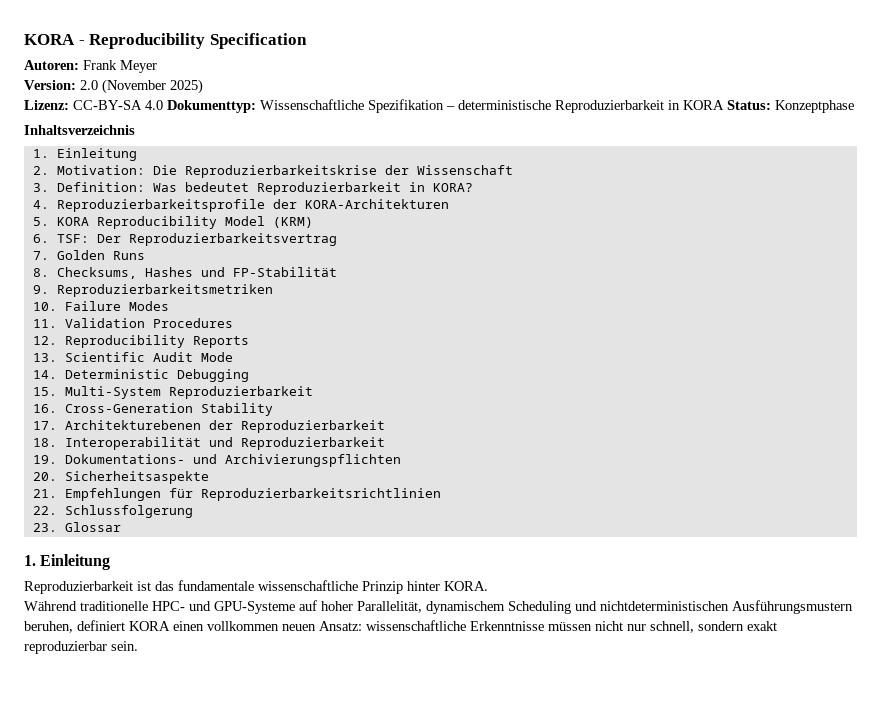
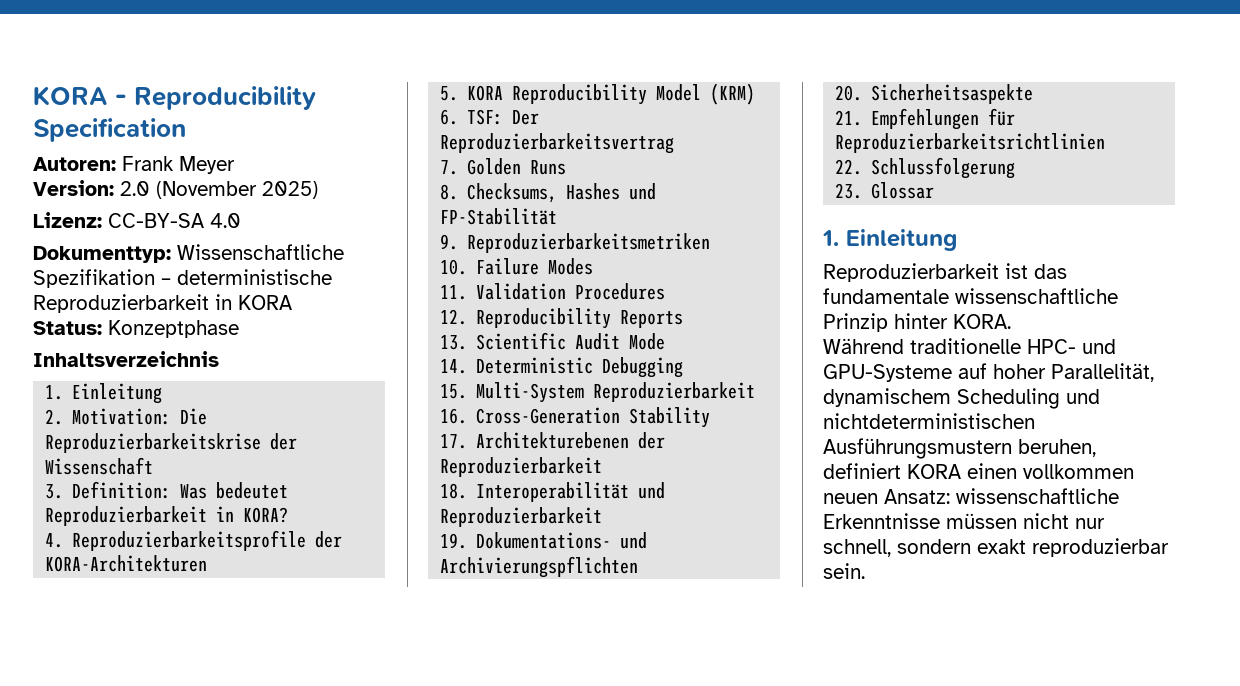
(163, 105) none -> (241, 220) //
(724, 105) none -> (292, 302) //

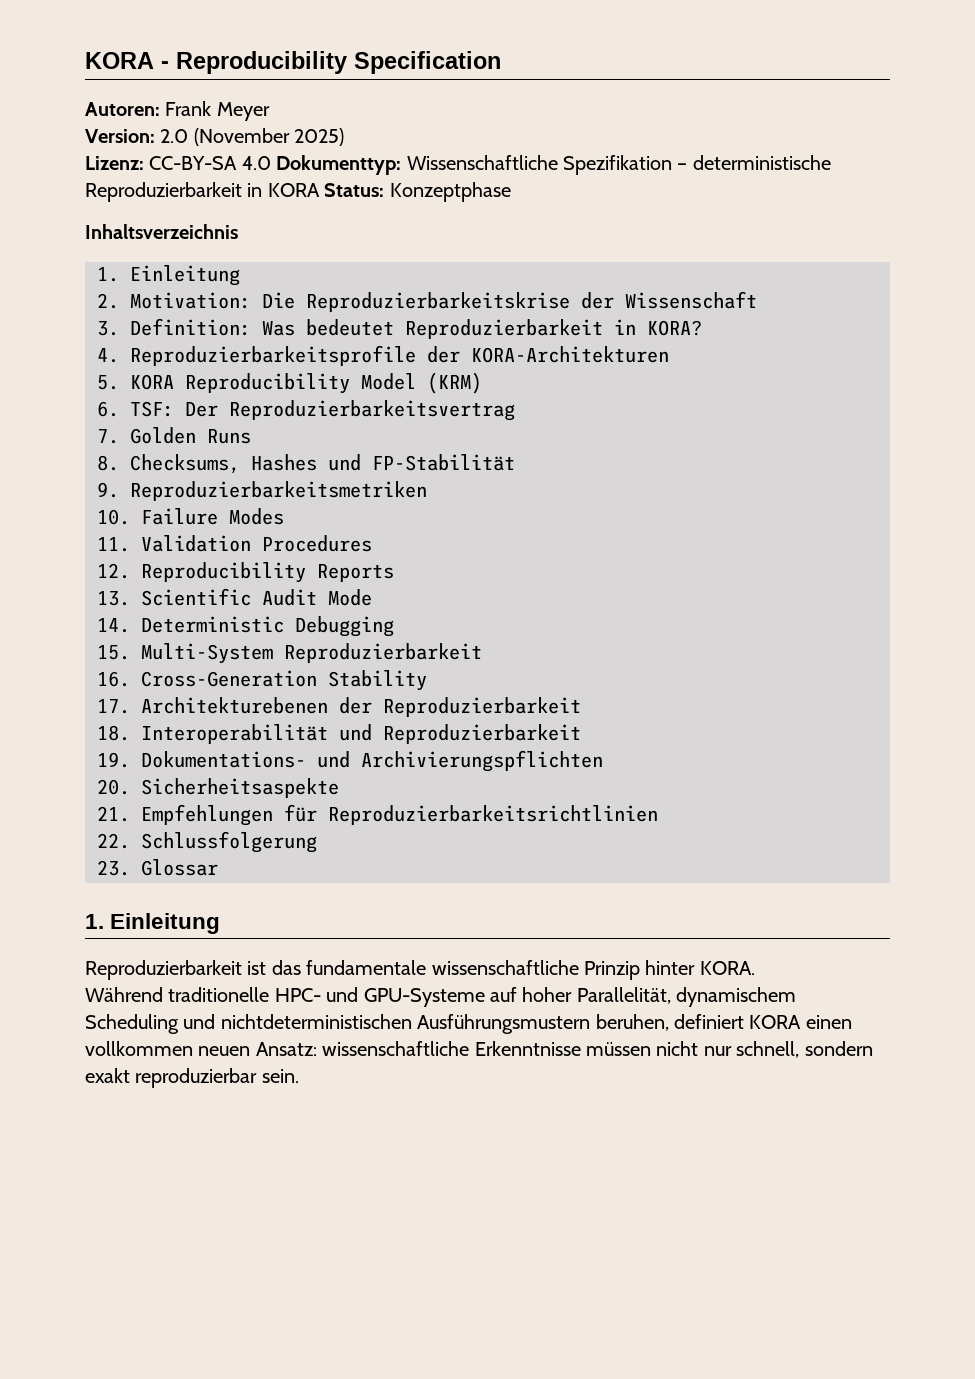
(241, 220) // -> (271, 163) none
(292, 302) // -> (320, 190) none

